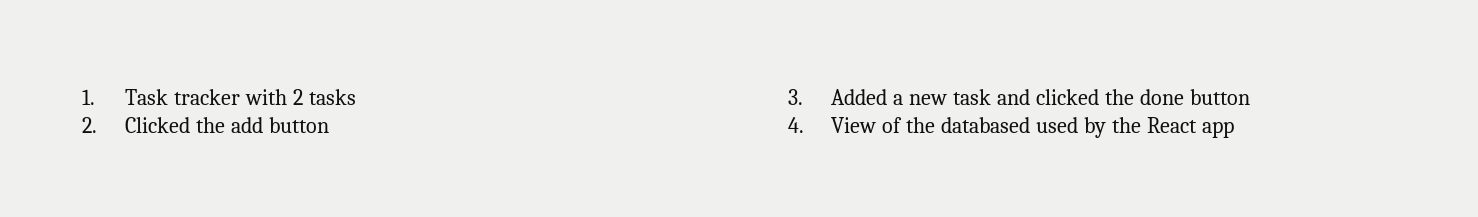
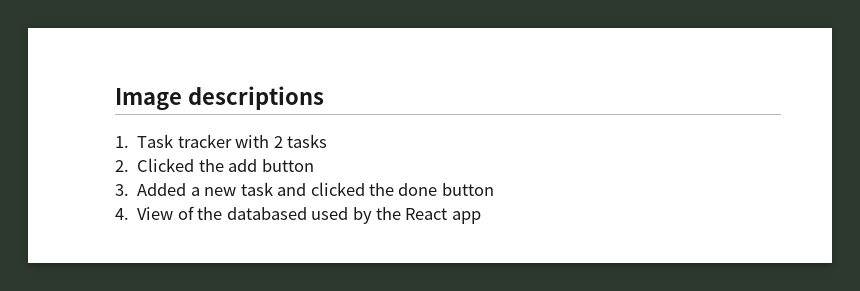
(82, 97) none -> [115,86,324,111] Image descriptions //

